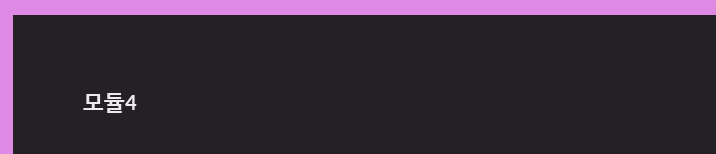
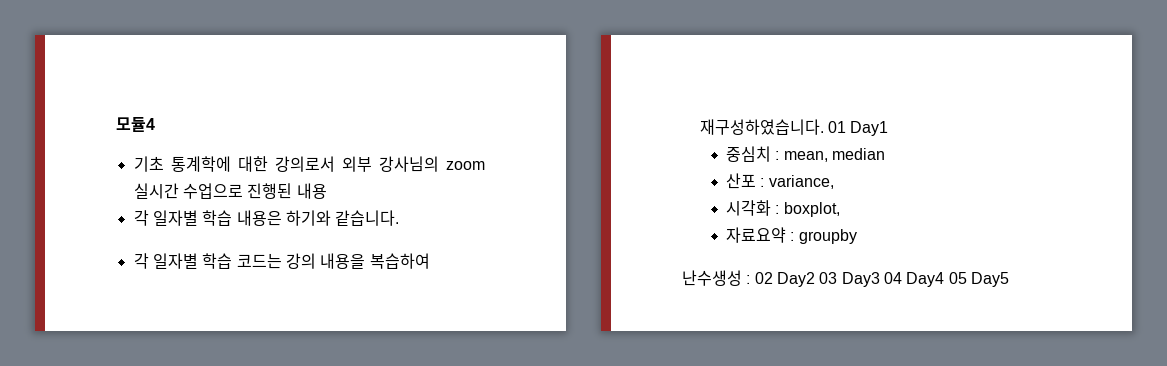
(137, 103) none -> [133,156,485,172] [133,183,327,199] [133,210,400,226] [133,253,430,269] [699,119,889,136] [726,146,886,162] [726,173,834,189] [726,200,840,217] [726,227,857,244] [682,270,1009,287] // 기초 통계학에 대한 강의로서 외부 강사님의 zoom 실시간 수업으로 진행된 내용 // 각 일자별 학습 내용은 하기와 같습니다. // 각 일자별 학습 코드는 강의 내용을 복습하여 재구성하였습니다. 01 Day1 // 중심치 : mean, median // 산포 : variance, // 시각화 : boxplot, // 자료요약 : groupby // 난수생성 : 02 Day2 03 Day3 04 Day4 05 Day5

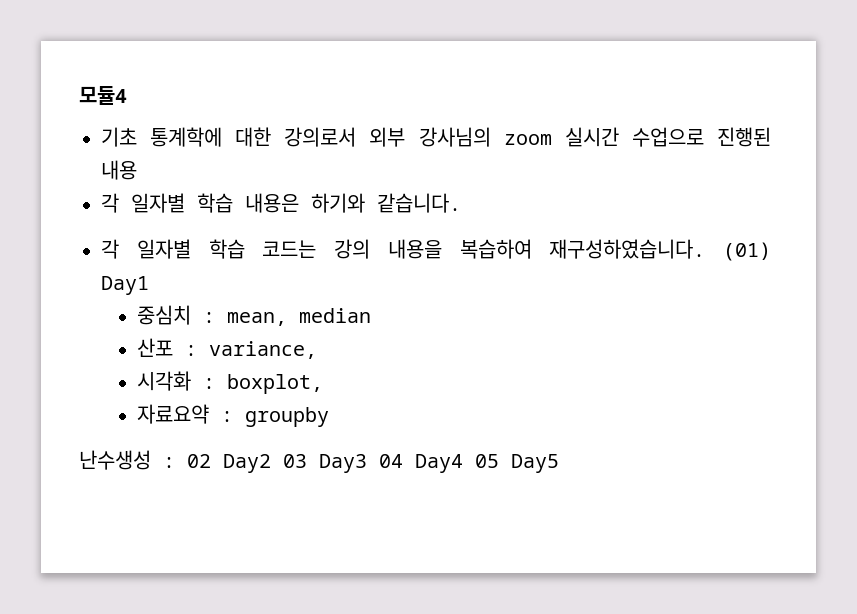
[827,121,846,133] 01 -> [723,242,771,261] (01)

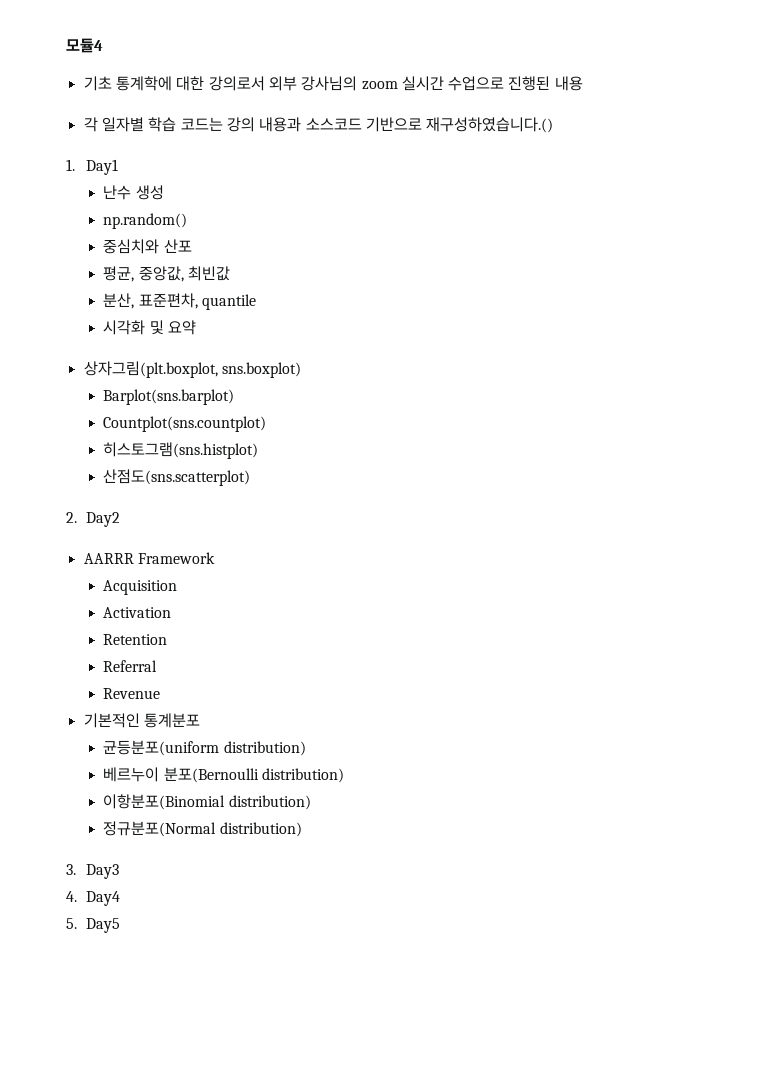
[101,193,461,213] // 각 일자별 학습 내용은 하기와 같습니다. -> (583, 83) none
[387,239,771,261] [101,276,149,295] [136,305,371,326] [136,338,317,359] [136,371,323,394] [136,404,329,427] [79,450,307,473] 내용을 복습하여 재구성하였습니다. (01) Day1 // 중심치 : mean, median // 산포 : variance, // 시각화 : boxplot, // 자료요약 : groupby // 난수생성 : 02 Day2 03 -> [259,117,554,133] [66,159,118,175] [103,185,164,200] [103,213,188,229] [103,239,192,254] [103,266,230,282] [103,293,256,310] [103,320,196,335] [83,361,301,378] [103,389,235,405] [103,416,267,432] [103,442,259,459] [103,469,251,486] [66,512,120,527] [83,552,215,564] [103,580,178,595] [103,607,172,618] [103,634,168,645] [103,660,158,672] [103,688,161,699] [83,713,200,728] [103,740,306,756] [103,767,344,783] [103,794,311,810] [103,821,302,837] [66,864,76,875] 내용과 소스코드 기반으로 재구성하였습니다.() // 1. Day1 // 난수 생성 // np.random() // 중심치와 산포 // 평균, 중앙값, 최빈값 // 분산, 표준편차, quantile // 시각화 및 요약 // 상자그림(plt.boxplot, sns.boxplot) // Barplot(sns.barplot) // Countplot(sns.countplot) // 히스토그램(sns.histplot) // 산점도(sns.scatterplot) // 2. Day2 // AARRR Framework // Acquisition // Activation // Retention // Referral // Revenue // 기본적인 통계분포 // 균등분포(uniform distribution) // 베르누이 분포(Bernoulli distribution) // 이항분포(Binomial distribution) // 정규분포(Normal distribution) // 3.
[379,454,403,468] 04 -> [66,891,77,902] // 4.
[475,454,499,468] 05 -> [66,918,77,929] // 5.

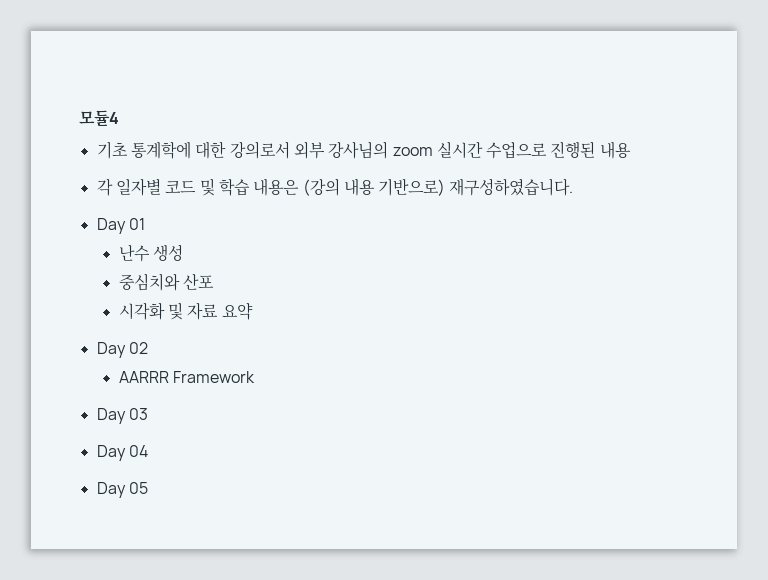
[148,117,554,133] [66,159,118,175] 학습 코드는 강의 내용과 소스코드 기반으로 재구성하였습니다.() // 1. Day1 -> [165,178,574,196] [96,218,145,234] 코드 및 학습 내용은 (강의 내용 기반으로) 재구성하였습니다. // Day 01
[103,213,188,229] // np.random() -> (184, 252) none
[103,266,230,282] [103,293,256,310] // 평균, 중앙값, 최빈값 // 분산, 표준편차, quantile -> (215, 281) none
(164, 327) none -> [187,302,219,320] 자료
[83,361,301,378] [103,389,235,405] [103,416,267,432] [103,442,259,459] [103,469,251,486] [66,512,120,527] [83,552,215,564] [103,580,178,595] [103,607,172,618] [103,634,168,645] [103,660,158,672] [103,688,161,699] [83,713,200,728] [103,740,306,756] [103,767,344,783] [103,794,311,810] [103,821,302,837] [66,864,119,879] [66,891,120,906] [66,918,120,933] 상자그림(plt.boxplot, sns.boxplot) // Barplot(sns.barplot) // Countplot(sns.countplot) // 히스토그램(sns.histplot) // 산점도(sns.scatterplot) // 2. Day2 // AARRR Framework // Acquisition // Activation // Retention // Referral // Revenue // 기본적인 통계분포 // 균등분포(uniform distribution) // 베르누이 분포(Bernoulli distribution) // 이항분포(Binomial distribution) // 정규분포(Normal distribution) // 3. Day3 // 4. Day4 // 5. Day5 -> [96,342,148,358] [118,371,256,383] [96,408,148,424] [96,445,148,461] [96,482,148,498] Day 02 // AARRR Framework // Day 03 // Day 04 // Day 05

